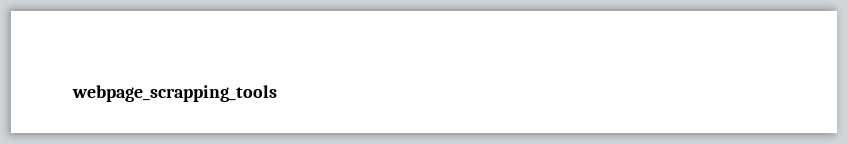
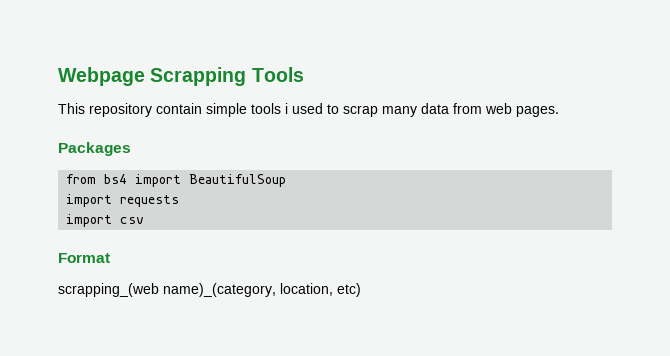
[72,85,277,102] webpage_scrapping_tools -> [58,67,304,86] [58,103,559,117] [58,142,131,156] [66,174,287,187] [66,194,180,207] [66,214,145,227] [58,253,110,263] [58,283,361,297] Webpage Scrapping Tools // This repository contain simple tools i used to scrap many data from web pages. // Packages // from bs4 import BeautifulSoup // import requests // import csv // Format // scrapping_(web name)_(category, location, etc)

